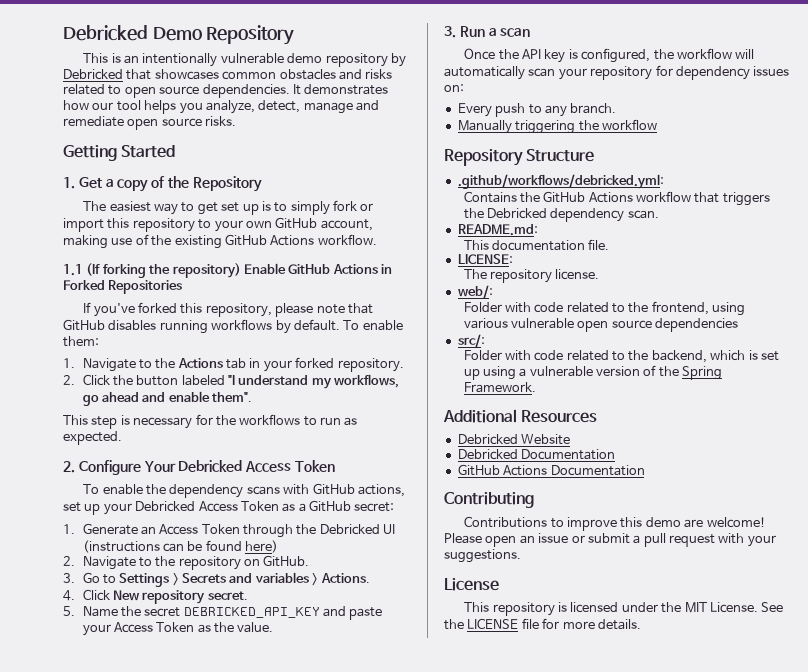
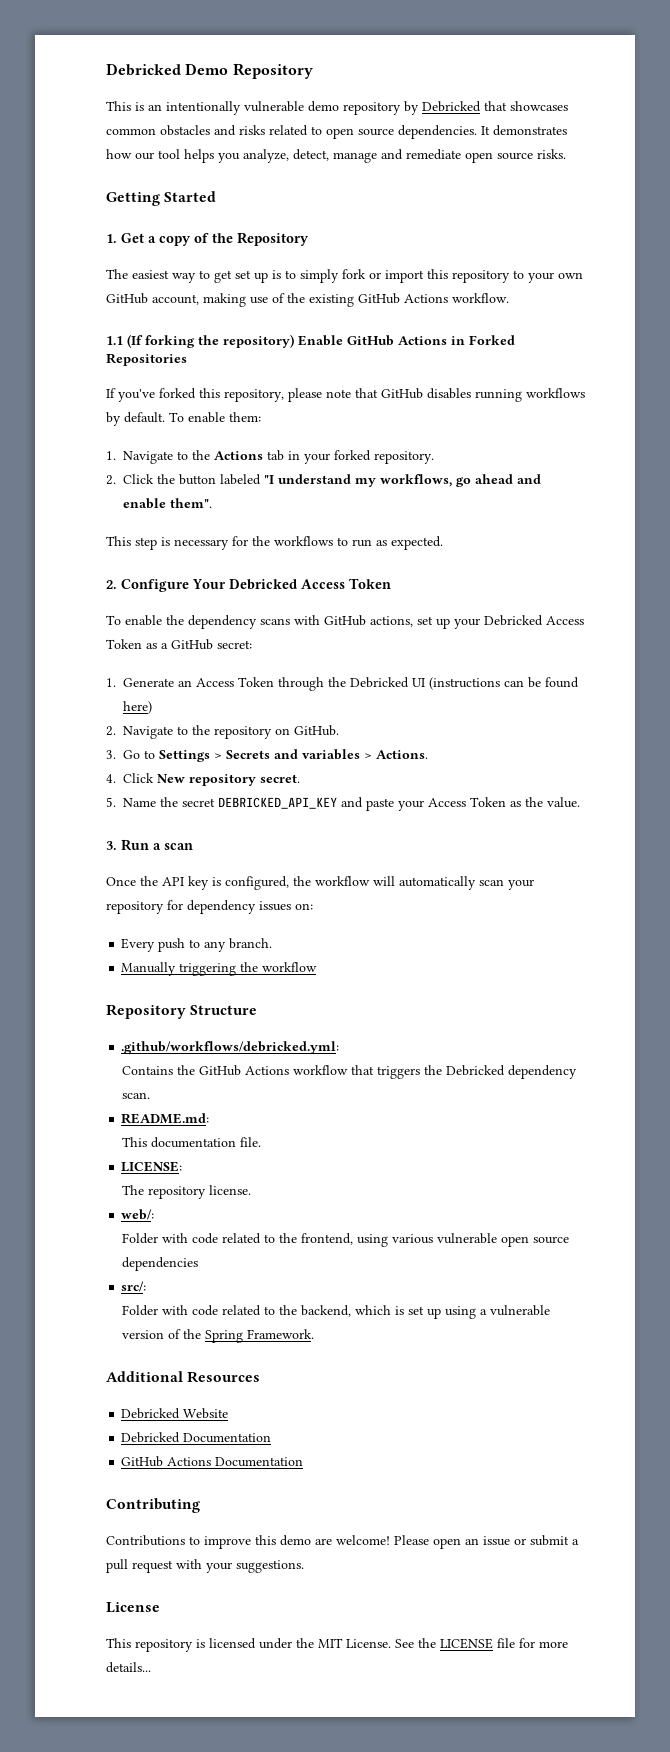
[597,619,641,630] details. -> [106,1662,151,1673] details...

